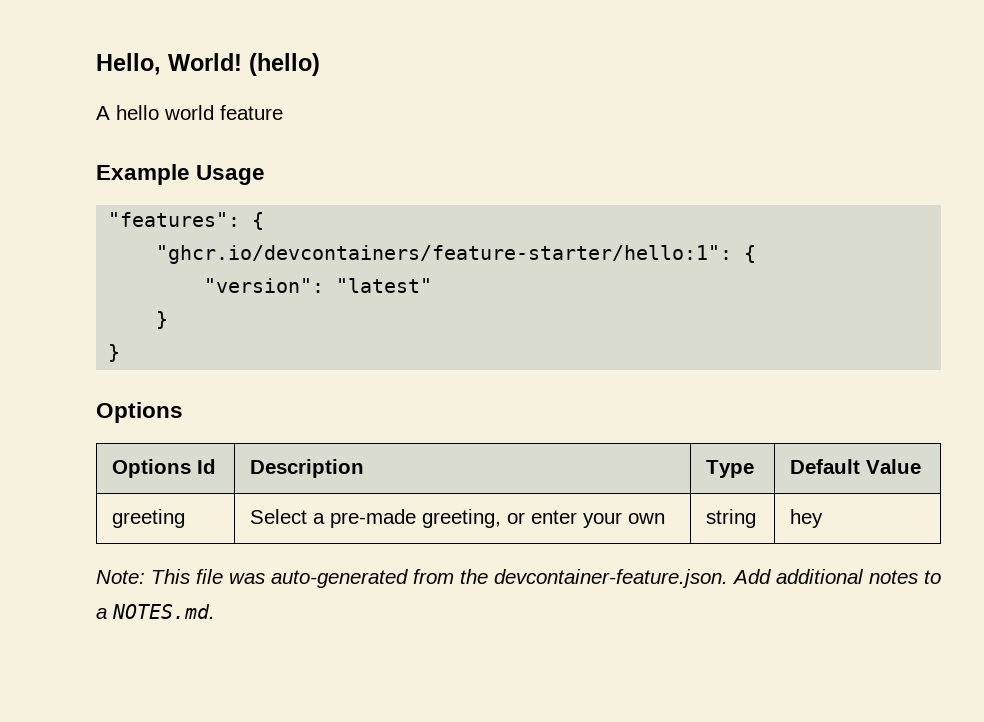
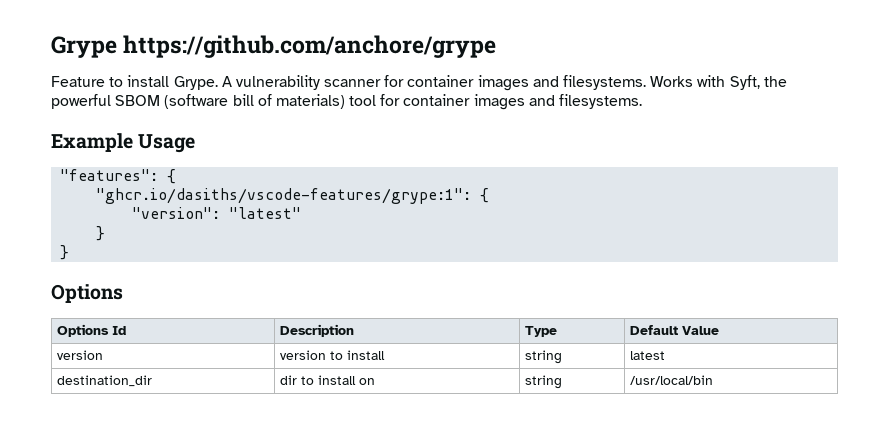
[96,53,320,76] [96,105,283,120] Hello, World! (hello) // A hello world feature -> [51,35,497,58] [51,75,787,91] [51,94,643,110] Grype https://github.com/anchore/grype // Feature to install Grype. A vulnerability scanner for container images and filesystems. Works with Syft, the powerful SBOM (software bill of materials) tool for container images and filesystems.
[156,245,733,264] "ghcr.io/devcontainers/feature-starter/hello:1": -> [96,188,472,204] "ghcr.io/dasiths/vscode-features/grype:1":
[112,509,186,528] [250,509,666,528] [706,509,757,528] [790,509,824,528] [96,569,941,588] [96,604,215,619] greeting | Select a pre-made greeting, or enter your own | string | hey // Note: This file was auto-generated from the devcontainer-feature.json. Add additional notes to a NOTES.md. -> [57,350,104,360] [280,350,386,360] [525,350,563,364] [630,351,666,360] [57,375,153,387] [280,375,376,385] [525,375,563,389] [630,375,714,385] version | version to install | string | latest // destination_dir | dir to install on | string | /usr/local/bin

